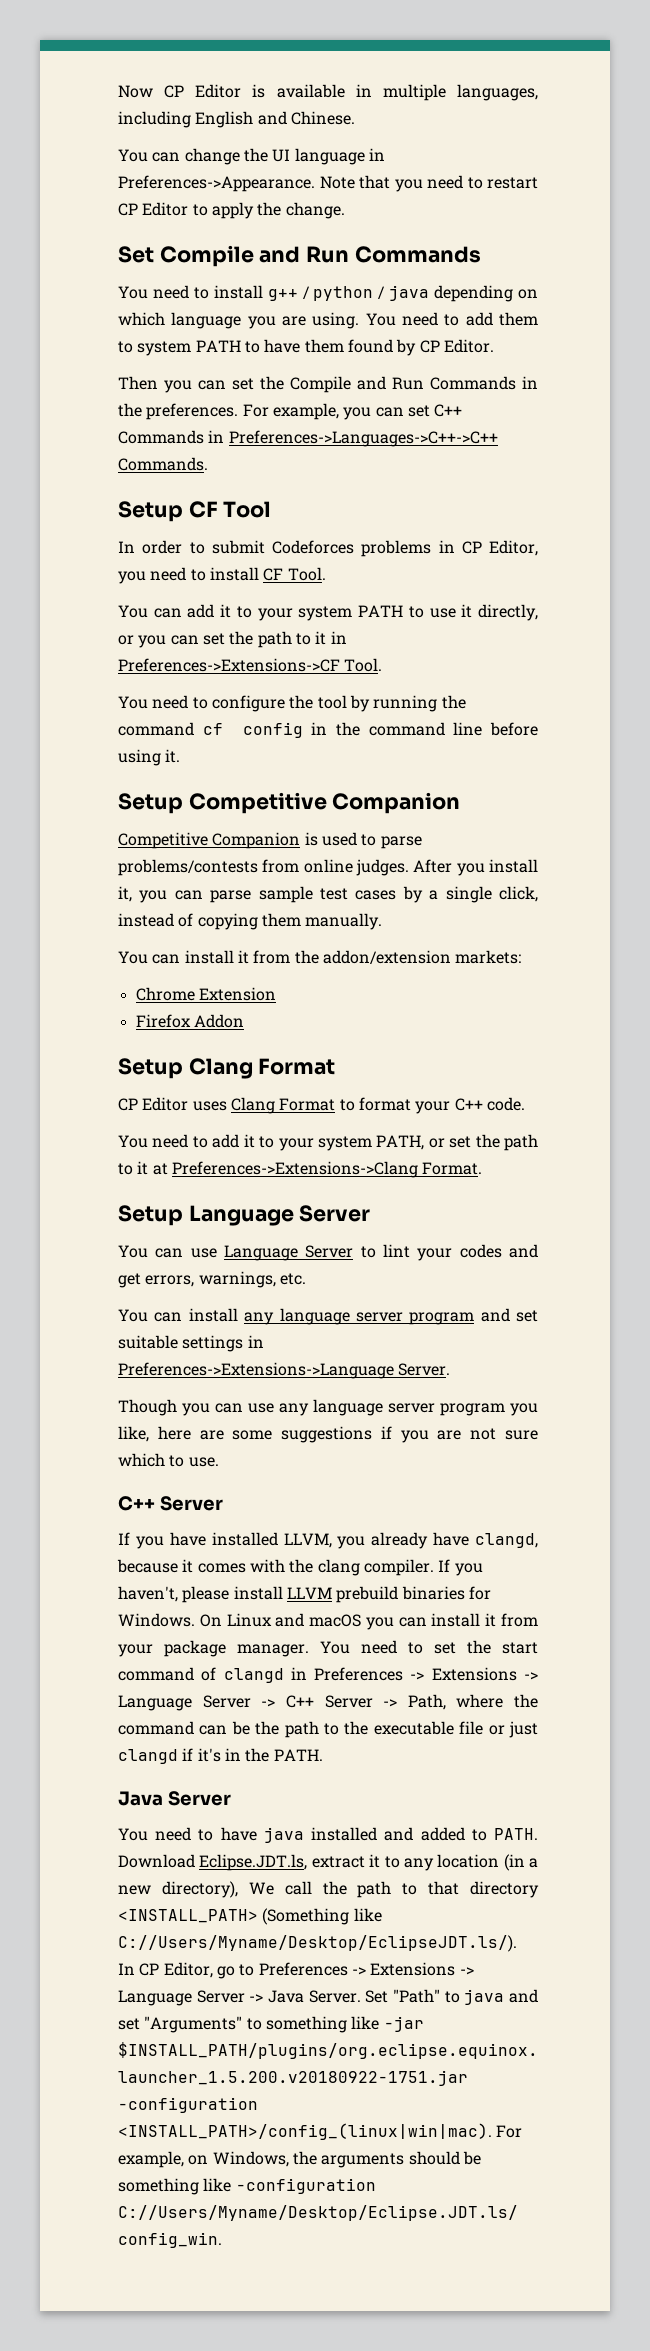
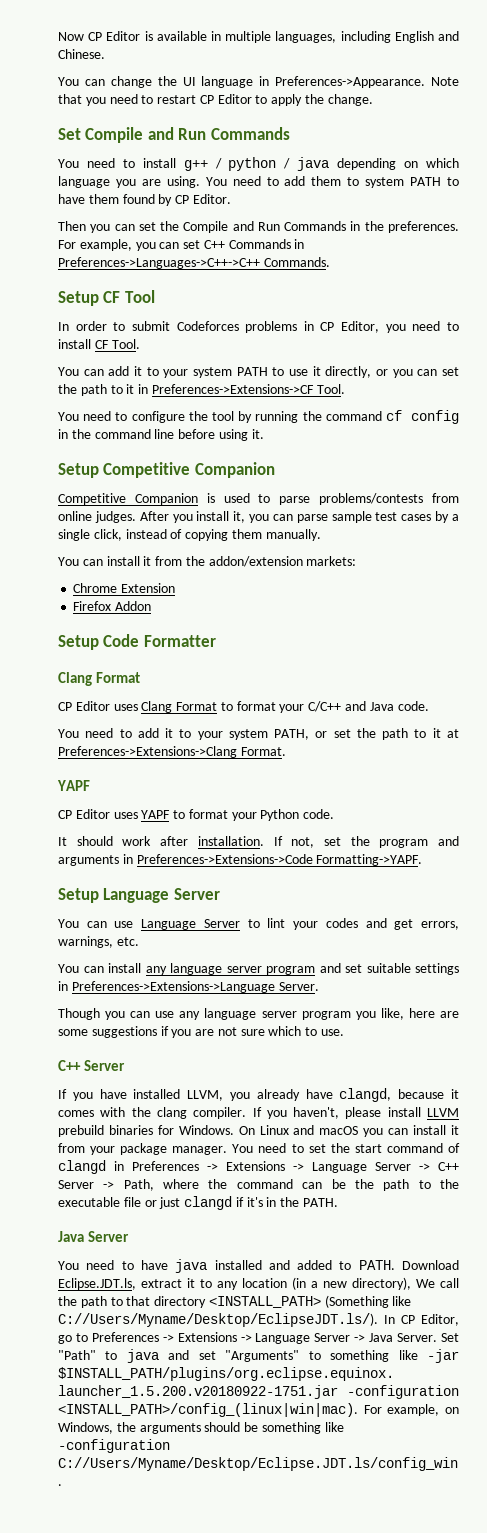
(183, 1068) none -> [103,634,216,647] Code Formatter //
[454,1098,483,1111] C++ -> [308,701,394,712] C/C++ and Java
(483, 1168) none -> [57,780,90,791] [58,809,335,821] [58,836,459,848] [58,854,423,866] // YAPF // CP Editor uses YAPF to format your Python code. // It should work after installation. If not, set the program and arguments in Preferences->Extensions->Code Formatting->YAPF.

